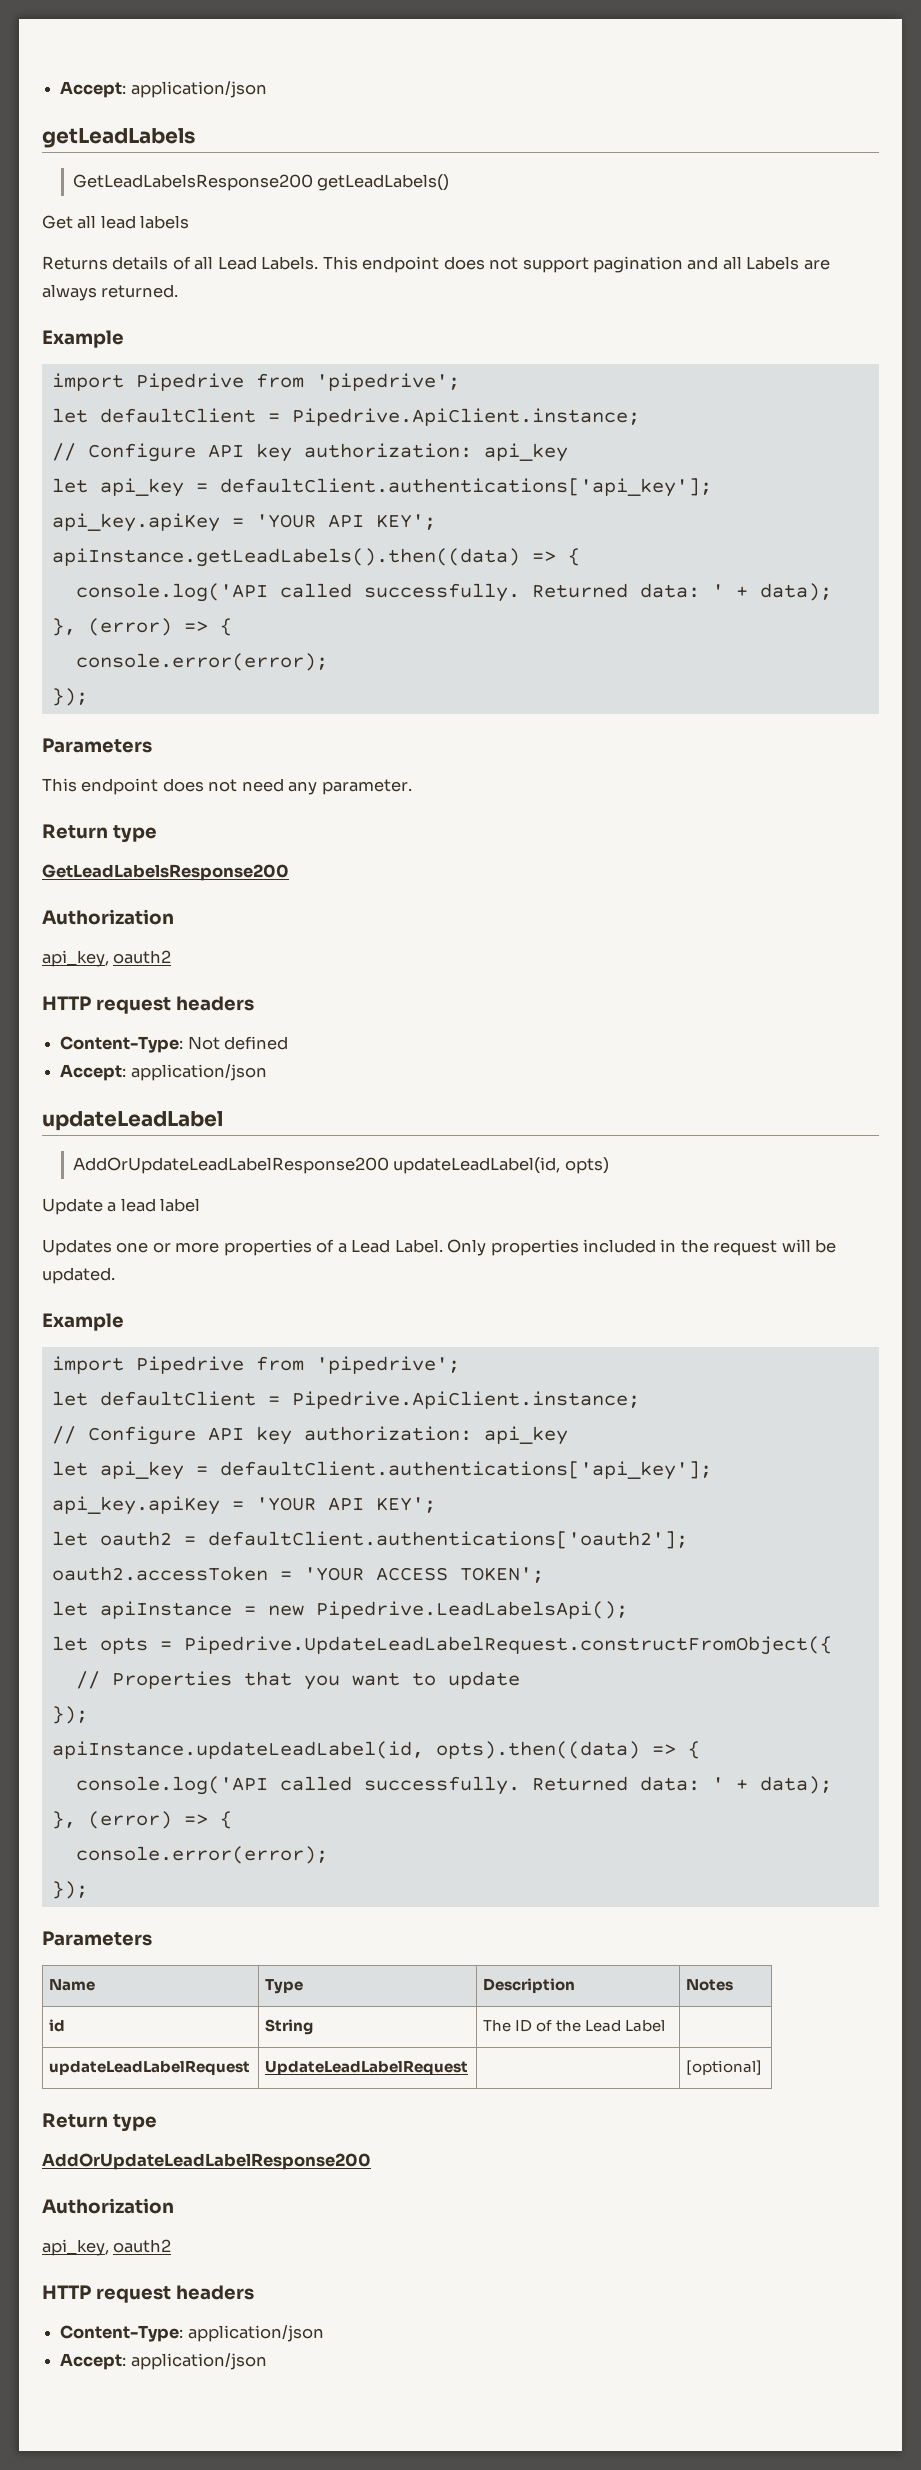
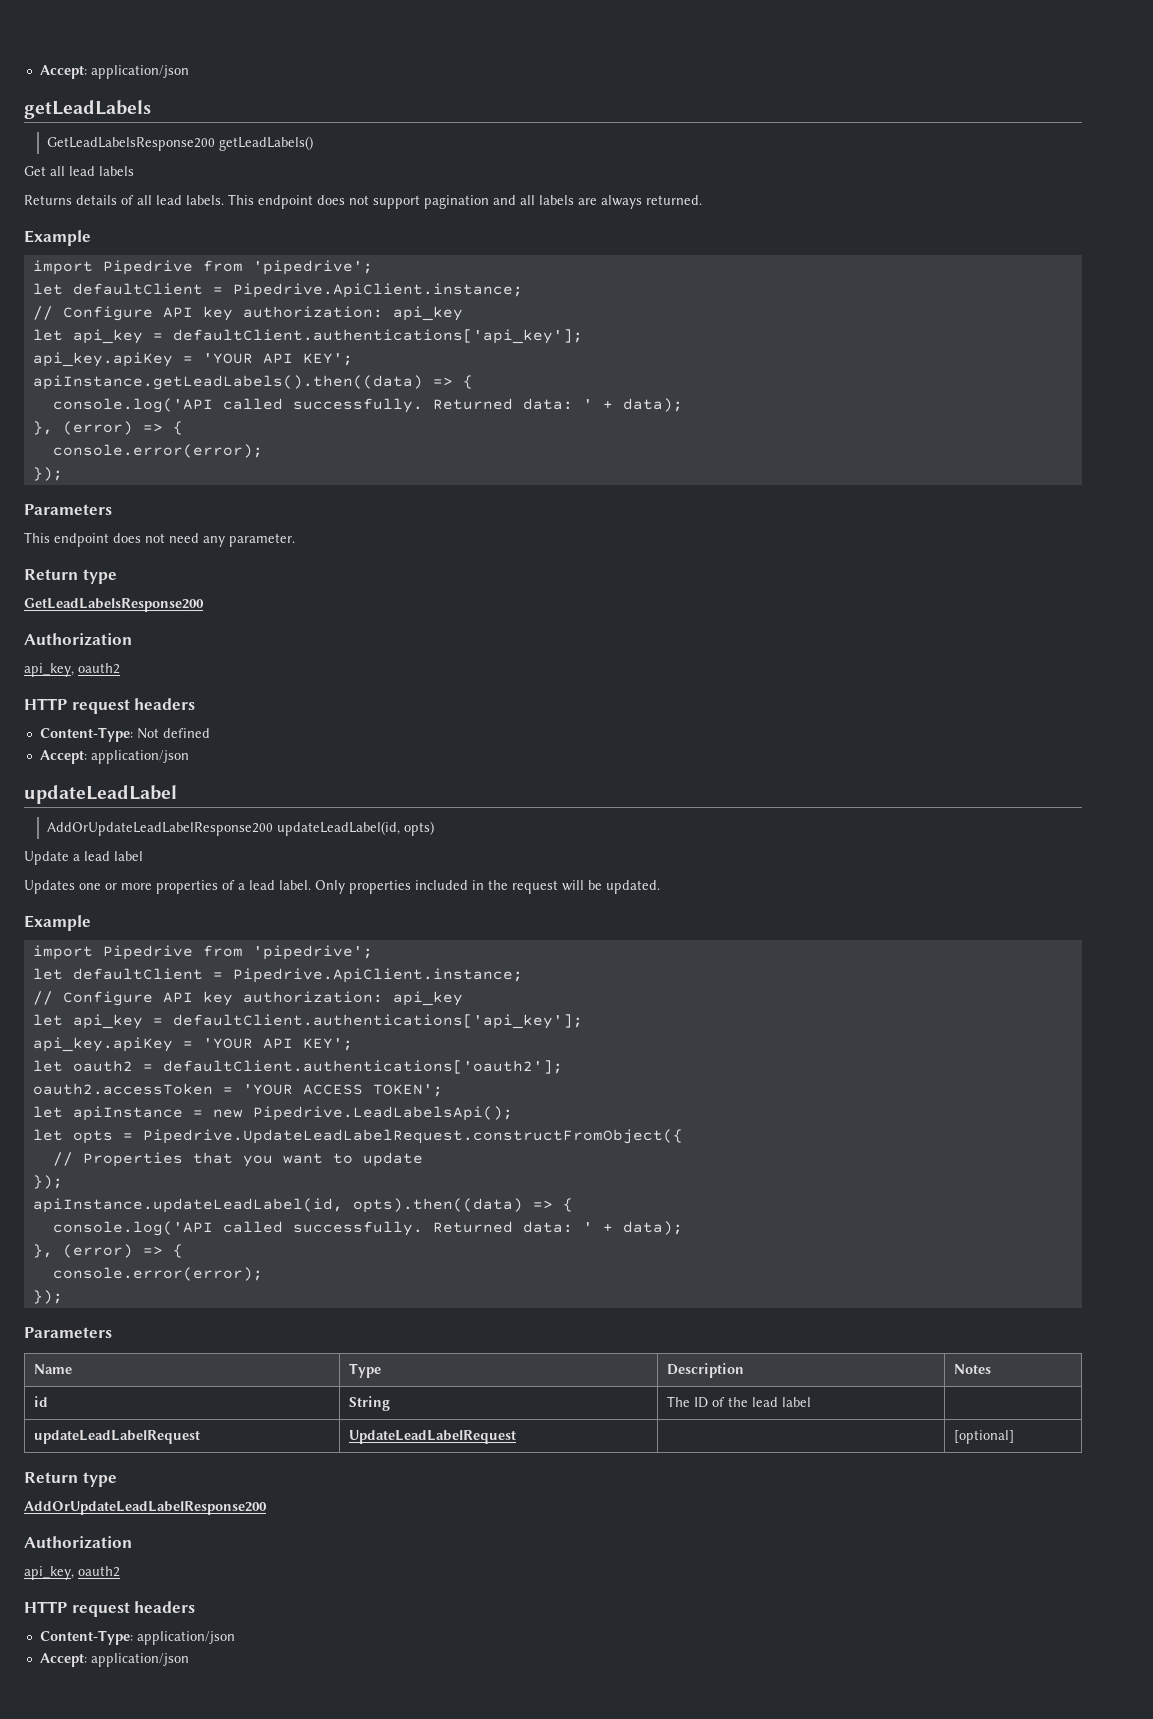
[217,256,319,270] Lead Labels. -> [156,195,224,205] lead labels.
[746,256,800,270] Labels -> [539,195,574,205] labels
[351,1239,443,1253] Lead Label. -> [249,880,311,890] lead label.
[585,2020,666,2032] Lead Label -> [751,1397,811,1407] lead label

